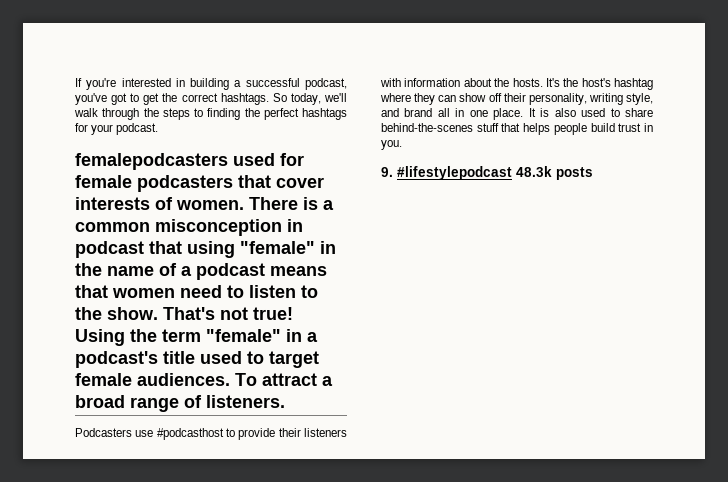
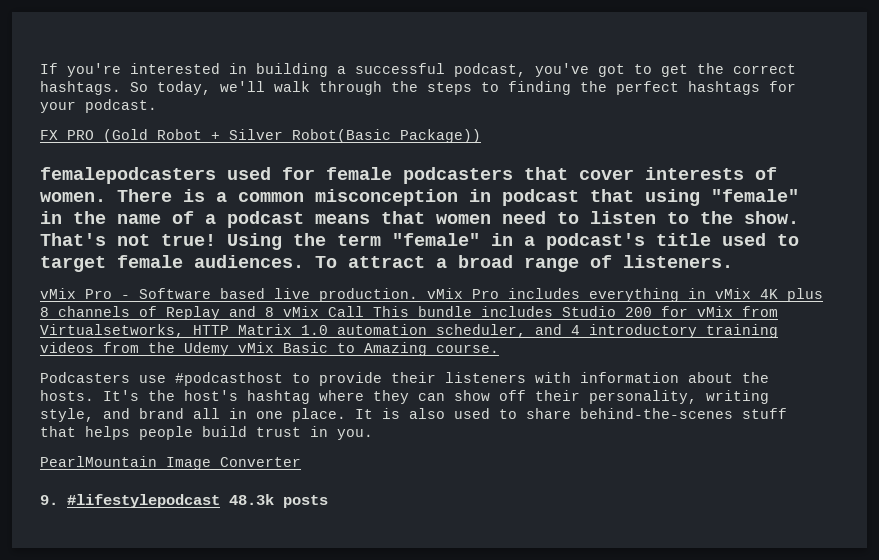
(159, 129) none -> [40,129,481,143] // FX PRO (Gold Robot + Silver Robot(Basic Package))
(285, 401) none -> [40,288,823,302] [40,306,778,320] [40,324,778,338] [40,342,499,356] // vMix Pro - Software based live production. vMix Pro includes everything in vMix 4K plus 8 channels of Replay and 8 vMix Call This bundle includes Studio 200 for vMix from Virtualsetworks, HTTP Matrix 1.0 automation scheduler, and 4 introductory training videos from the Udemy vMix Basic to Amazing course.
(402, 145) none -> [40,456,301,470] // PearlMountain Image Converter

